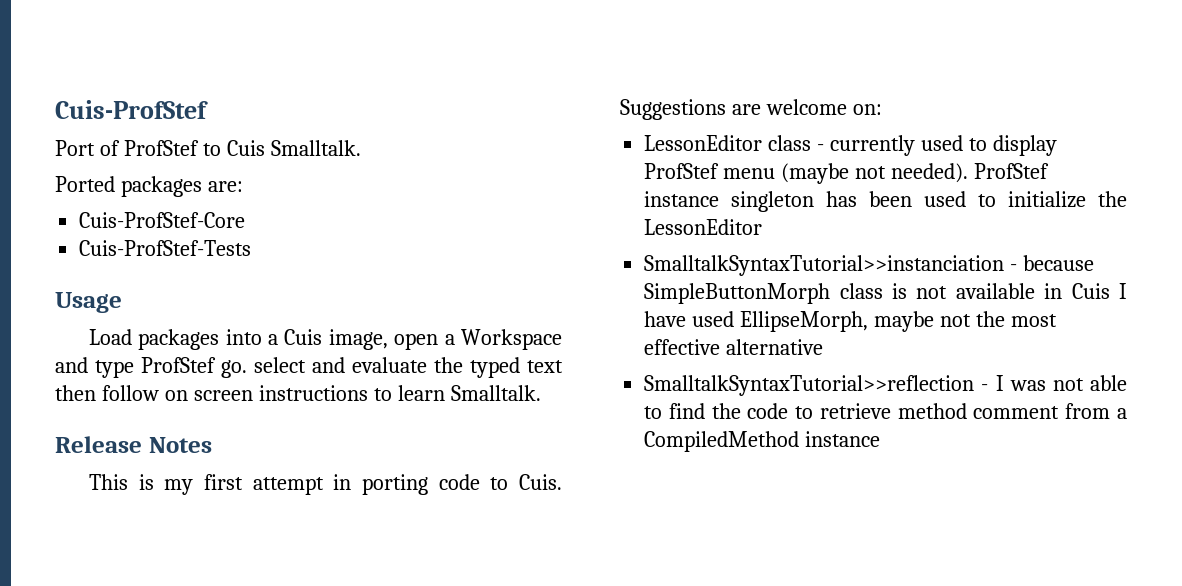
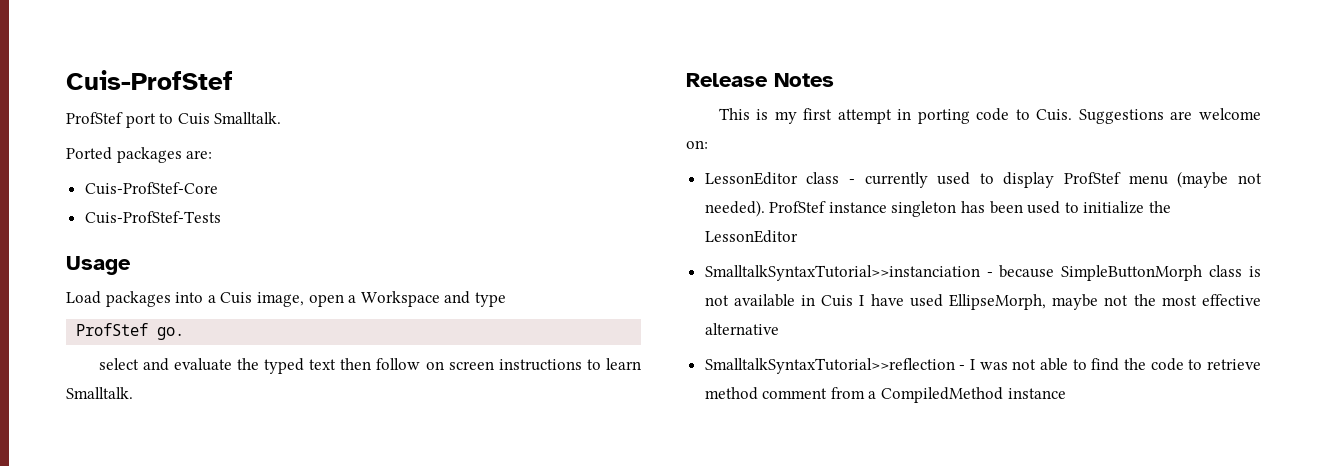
[55,140,199,156] Port of ProfStef -> [66,112,156,128] ProfStef port
(134, 369) none -> (506, 299) //
(247, 369) none -> (185, 333) //

